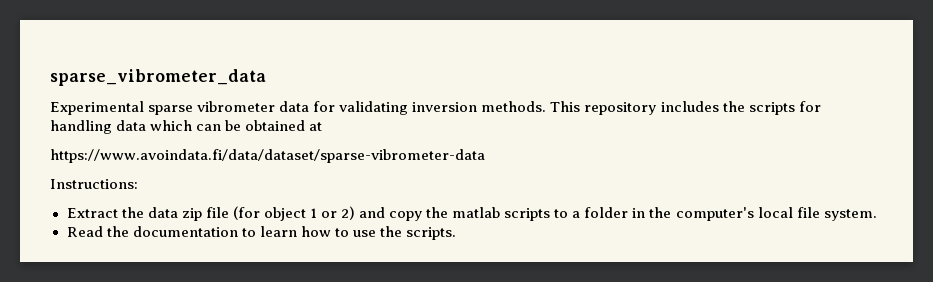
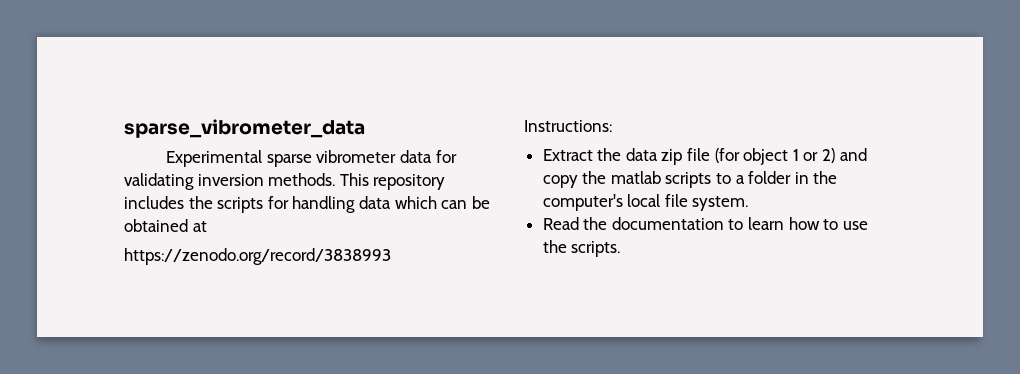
[50,149,485,163] https://www.avoindata.fi/data/dataset/sparse-vibrometer-data -> [124,248,391,265] https://zenodo.org/record/3838993

